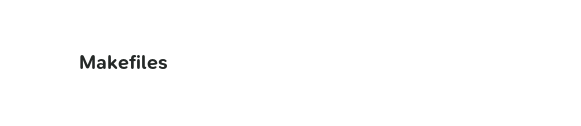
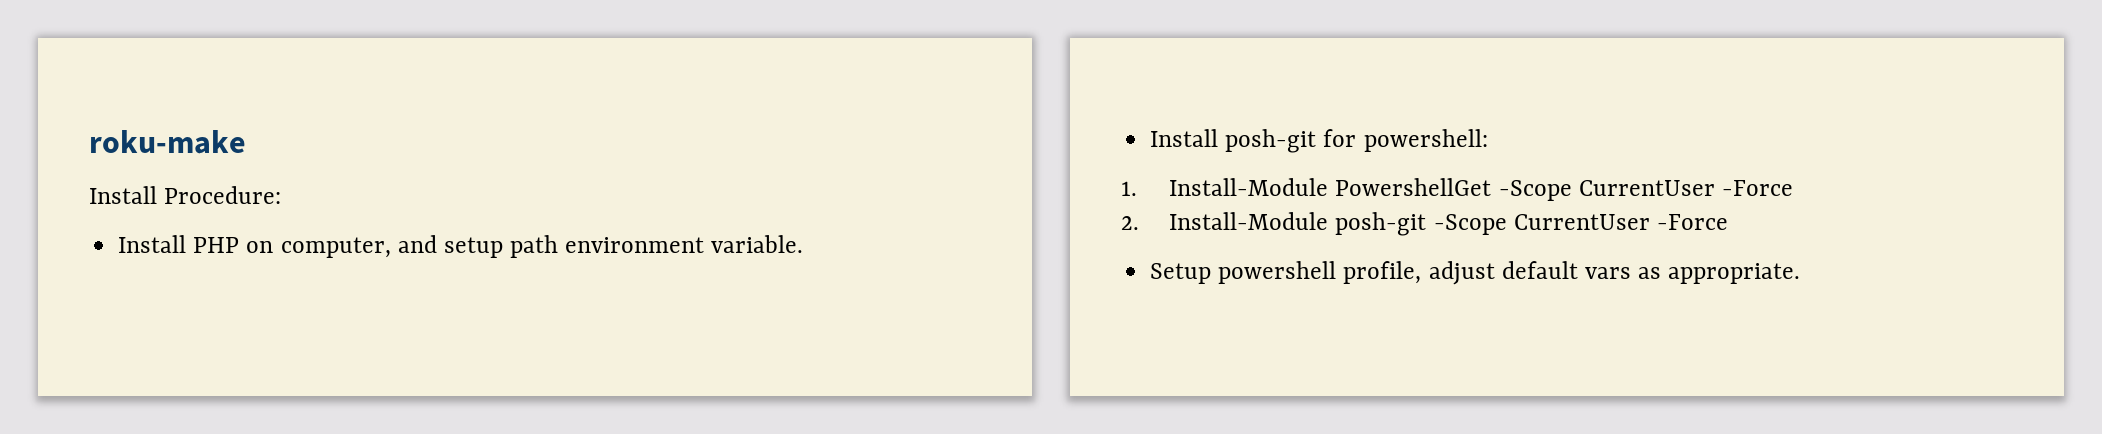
[79,54,168,70] Makefiles -> [89,130,246,154] [89,186,282,204] [118,235,804,258] [1150,129,1488,153] [1121,178,1793,201] [1121,212,1728,236] [1150,261,1801,285] roku-make // Install Procedure: // Install PHP on computer, and setup path environment variable. // Install posh-git for powershell: // 1. Install-Module PowershellGet -Scope CurrentUser -Force // 2. Install-Module posh-git -Scope CurrentUser -Force // Setup powershell profile, adjust default vars as appropriate.

